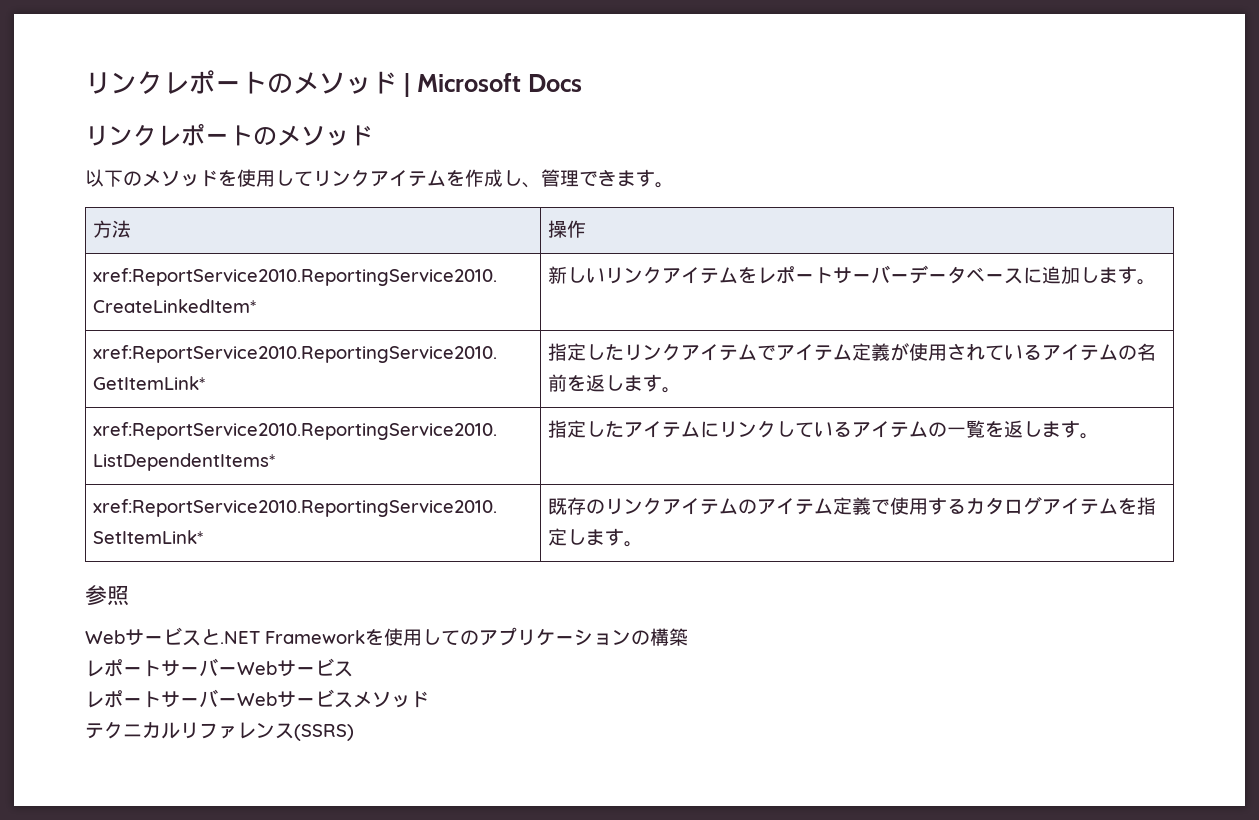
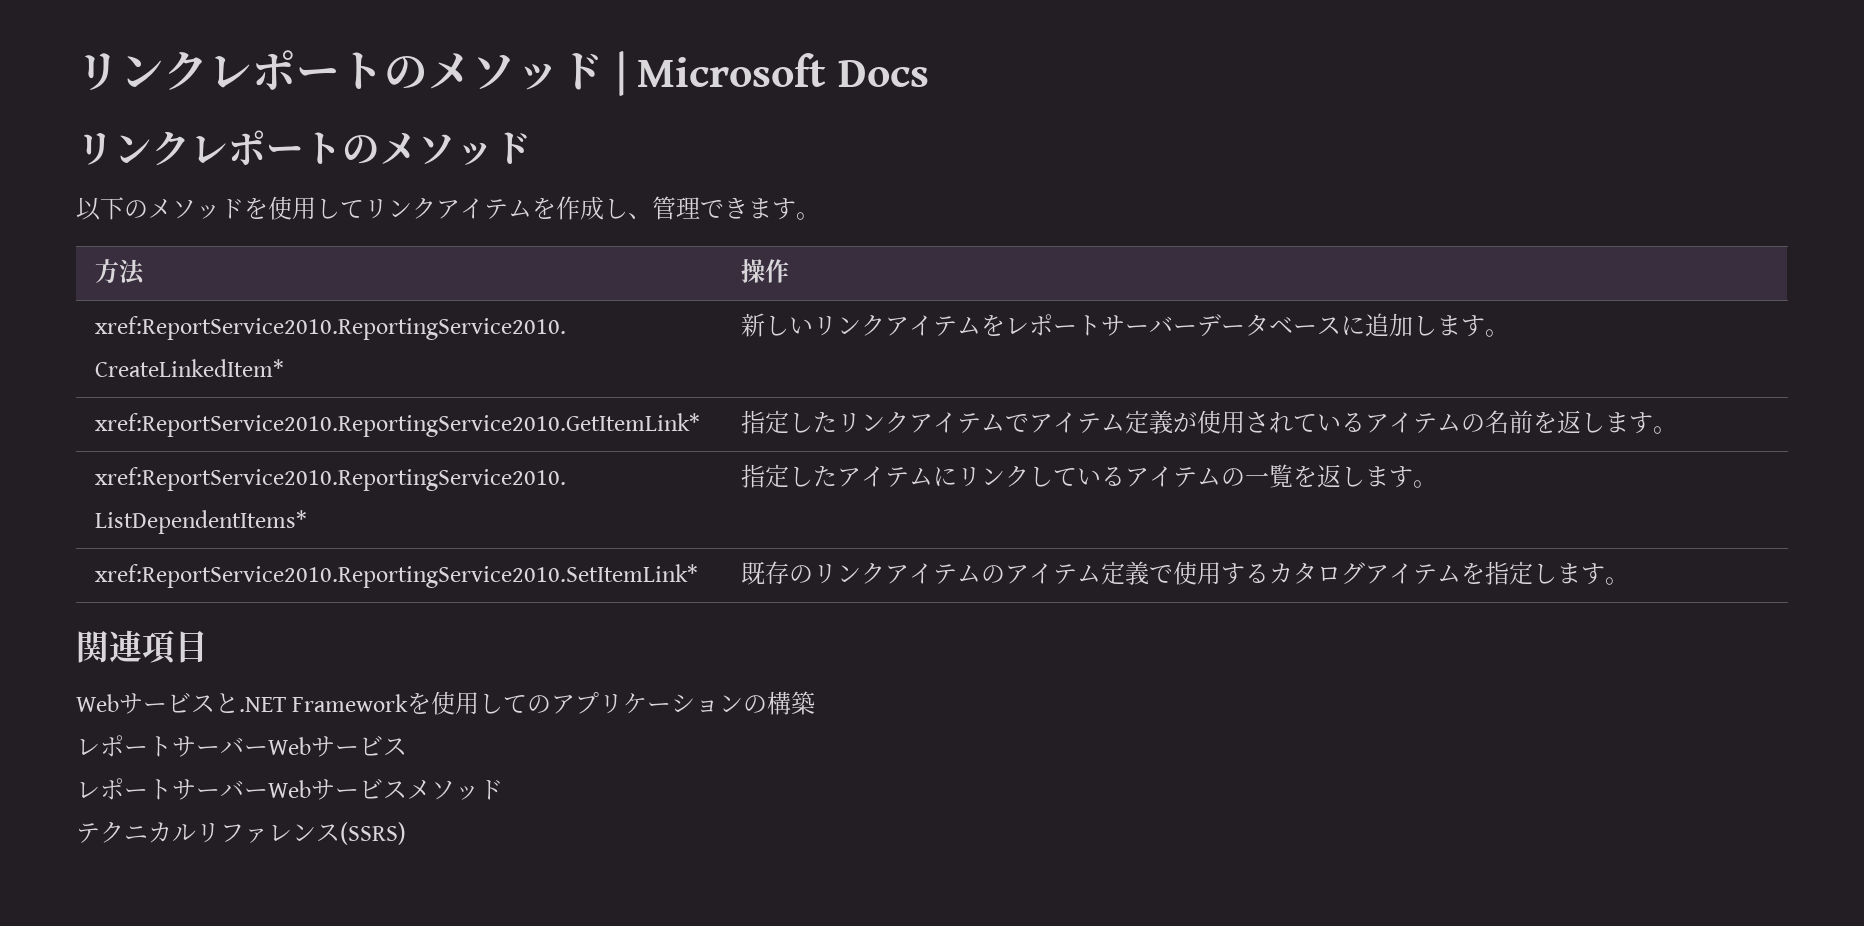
[85,585,129,606] 参照 -> [76,630,208,664] 関連項目

